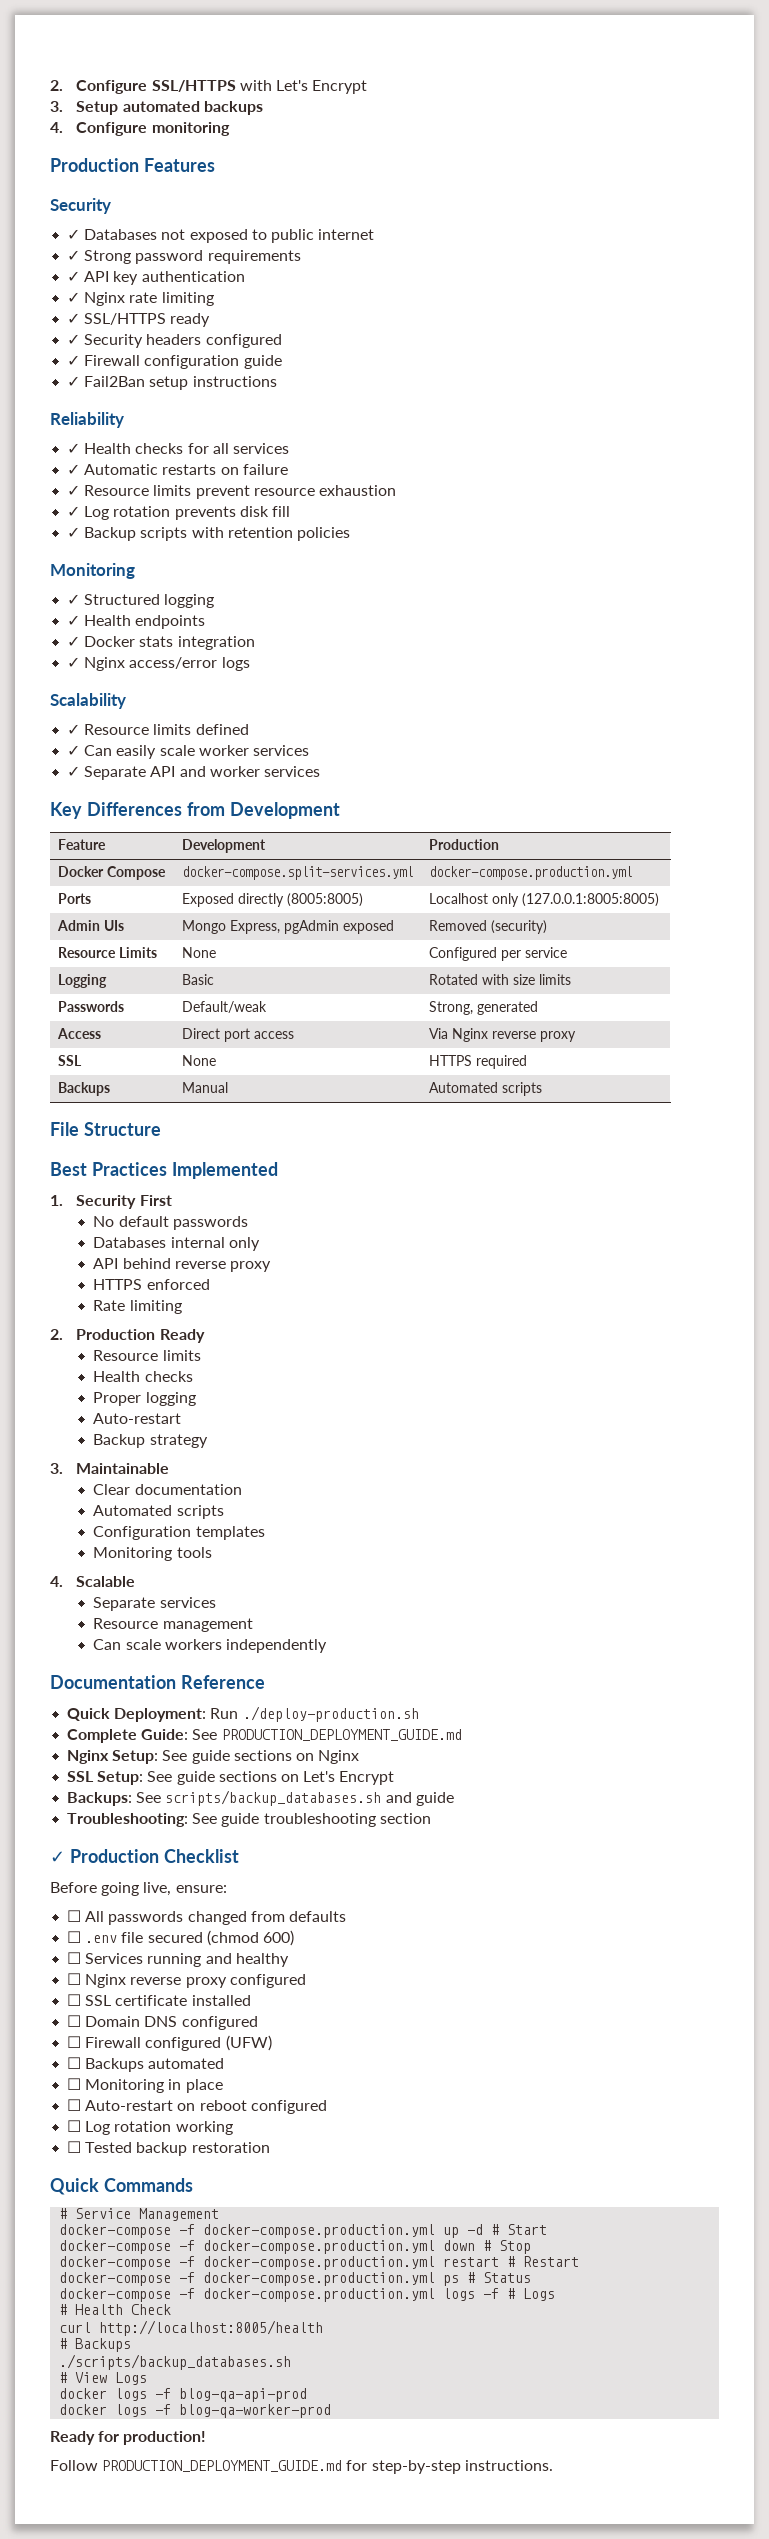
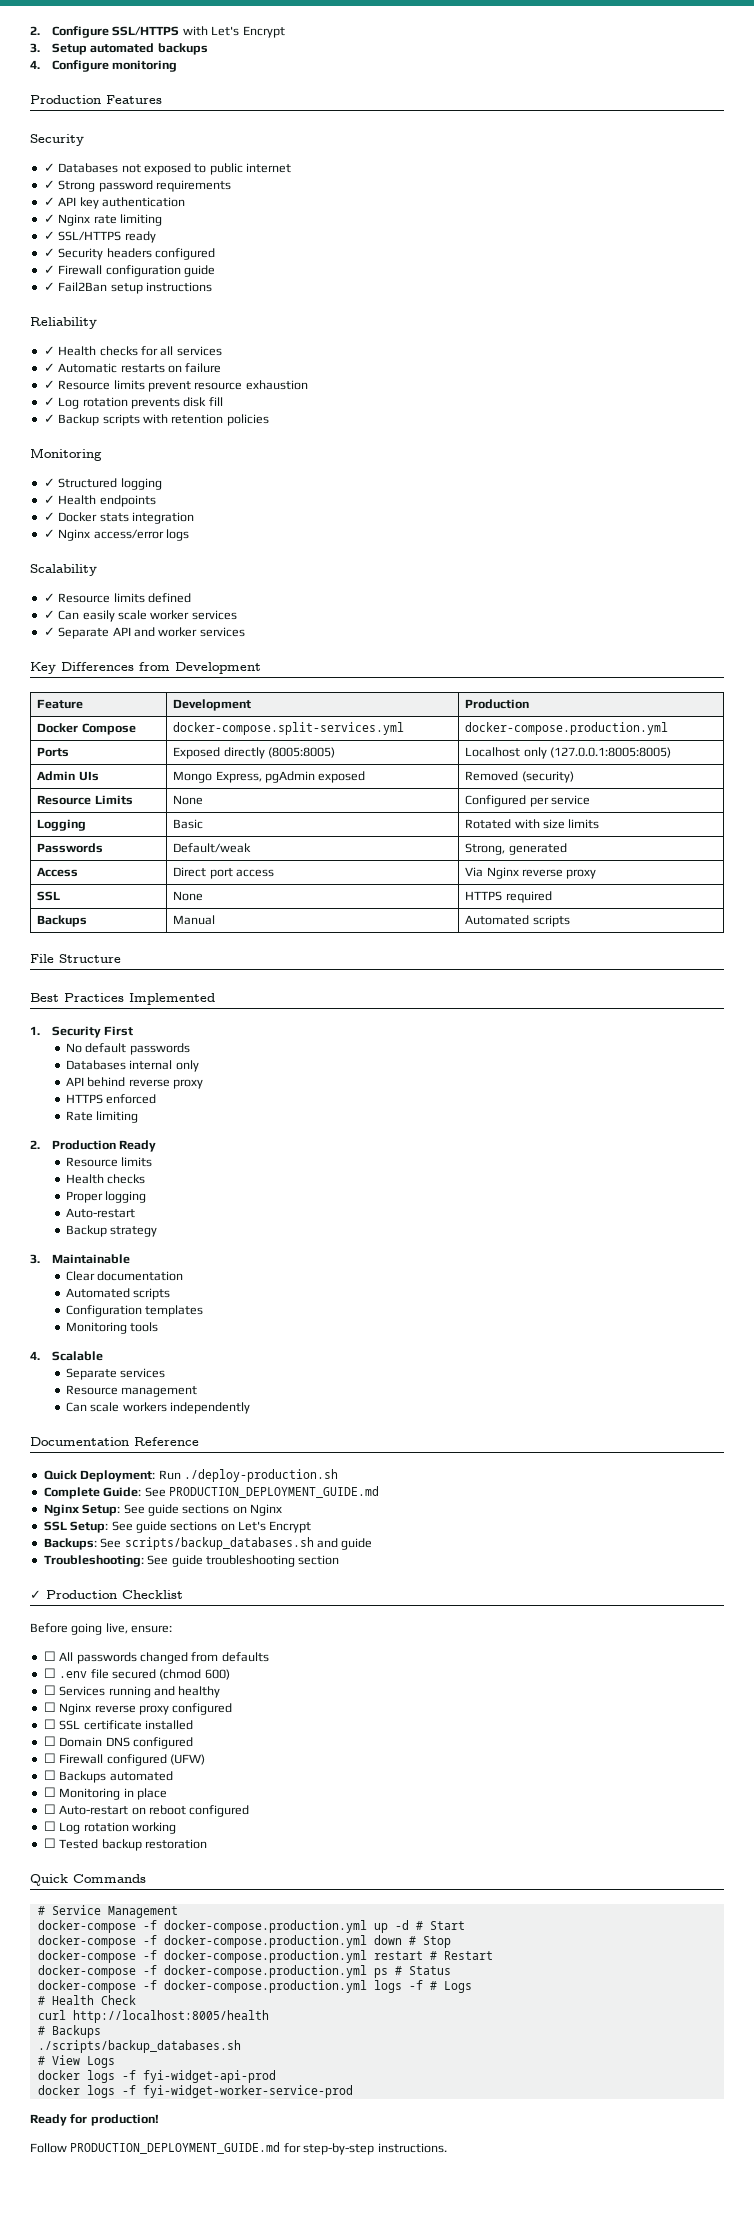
[179,2388,308,2402] [59,2404,332,2418] blog-qa-api-prod // docker logs -f blog-qa-worker-prod -> [142,2070,276,2083] [37,2085,353,2098] fyi-widget-api-prod // docker logs -f fyi-widget-worker-service-prod

